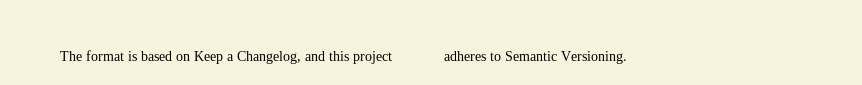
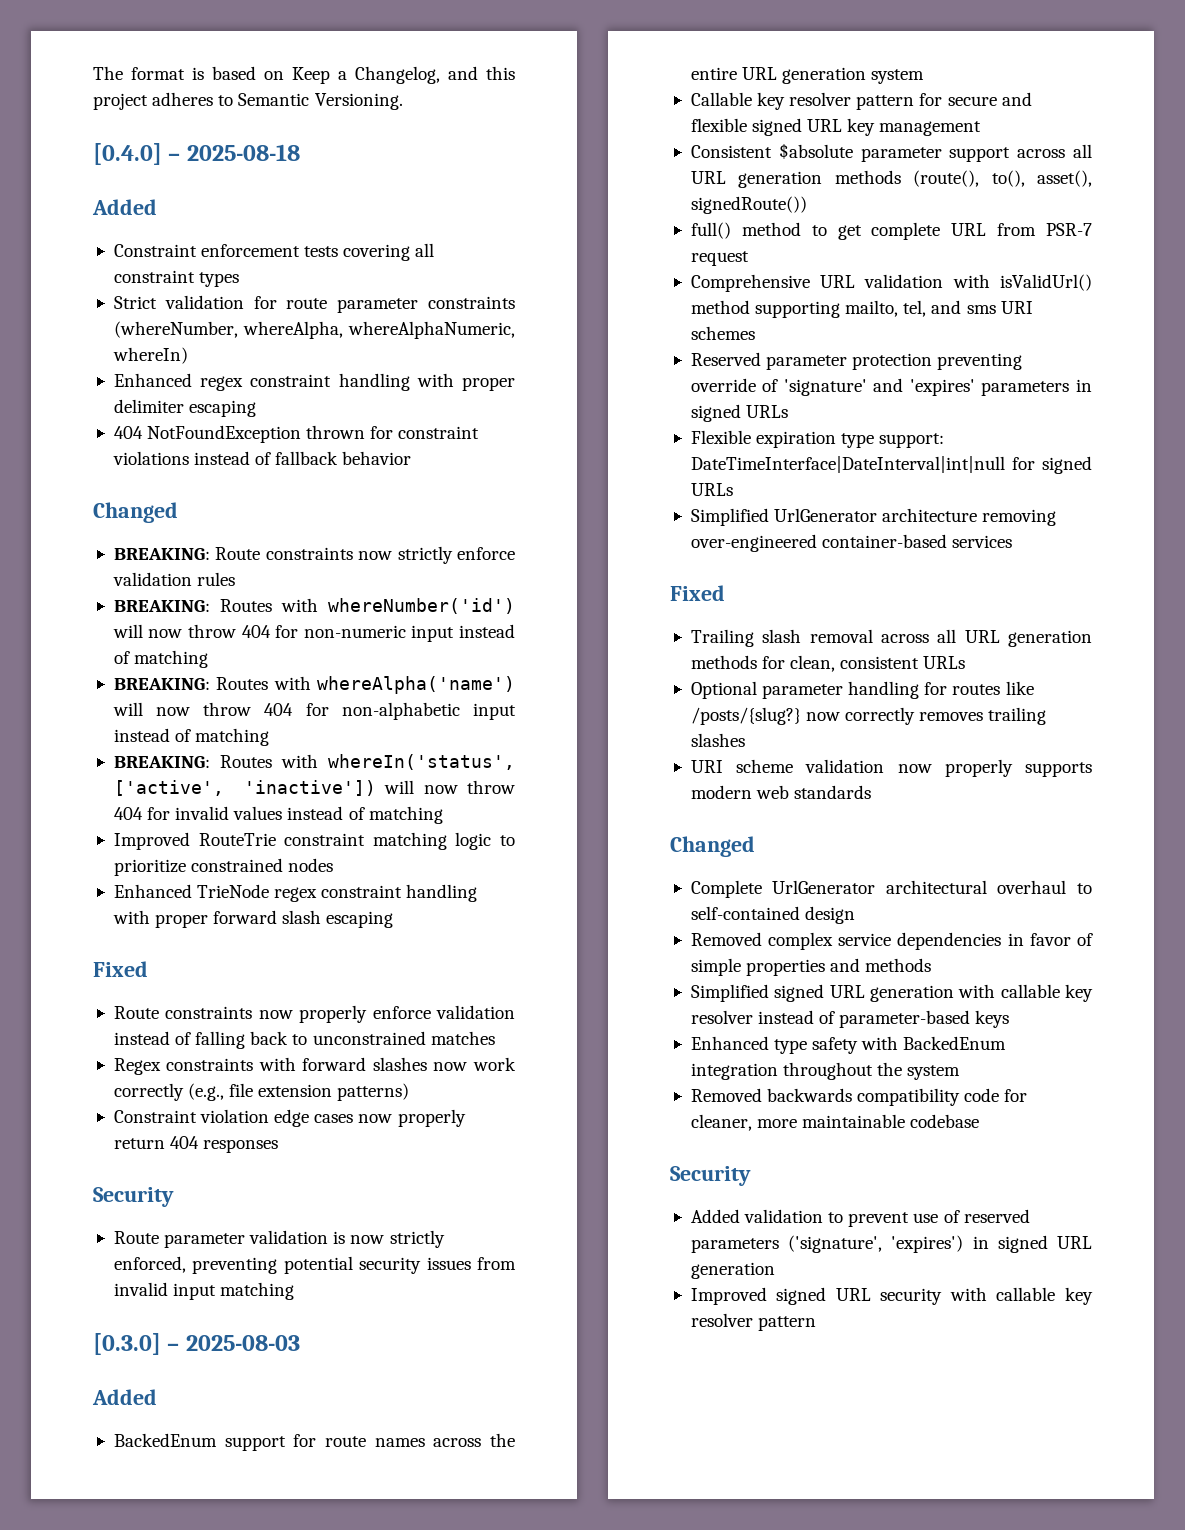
(627, 57) none -> [93,143,300,165] [92,199,157,215] [113,243,435,261] [113,270,240,287] [113,295,515,313] [113,321,515,339] [112,347,188,364] [113,373,515,391] [113,399,257,417] [113,425,480,443] [112,451,412,465] [93,502,178,523] [113,546,515,564] [112,572,236,586] [113,598,515,614] [112,624,515,642] [113,650,209,668] [113,676,515,694] [112,702,516,720] [113,728,270,746] [113,754,515,770] [113,780,516,796] [113,806,443,824] [113,832,515,850] [113,858,334,876] [113,884,478,902] [112,910,394,928] [93,961,148,977] [113,1005,516,1023] [113,1031,495,1049] [113,1057,516,1075] [113,1083,410,1101] [113,1109,466,1127] [113,1136,279,1153] [93,1187,174,1207] [113,1230,445,1248] [113,1256,516,1274] [113,1282,295,1300] [93,1333,300,1355] [92,1389,157,1405] [113,1433,515,1451] [690,67,925,84] [690,92,1032,110] [690,118,982,136] [690,143,1092,162] [690,170,1092,188] [690,196,807,214] [690,222,1092,240] [690,251,749,266] [690,274,1092,292] [690,300,1033,318] [690,326,755,340] [690,352,1023,370] [690,378,1092,396] [690,404,789,422] [690,430,945,448] [690,456,1092,474] [690,483,733,496] [690,508,1057,526] [690,534,1013,552] [670,585,725,601] [690,629,1092,647] [690,655,966,672] [690,681,1034,699] [690,707,1047,725] [690,733,745,747] [690,759,1092,777] [690,785,872,799] [670,836,755,857] [690,880,1092,898] [690,906,856,924] [690,932,1093,950] [690,958,932,976] [690,984,1093,1002] [690,1010,1010,1028] [690,1036,1007,1054] [690,1062,961,1080] [690,1088,1028,1106] [690,1114,980,1131] [670,1166,751,1186] [690,1209,1030,1227] [690,1235,1092,1253] [690,1262,775,1279] [690,1287,1093,1305] [690,1313,817,1331] // [0.4.0] – 2025-08-18 // Added // Constraint enforcement tests covering all constraint types // Strict validation for route parameter constraints (whereNumber, whereAlpha, whereAlphaNumeric, whereIn) // Enhanced regex constraint handling with proper delimiter escaping // 404 NotFoundException thrown for constraint violations instead of fallback behavior // Changed // BREAKING: Route constraints now strictly enforce validation rules // BREAKING: Routes with whereNumber('id') will now throw 404 for non-numeric input instead of matching // BREAKING: Routes with whereAlpha('name') will now throw 404 for non-alphabetic input instead of matching // BREAKING: Routes with whereIn('status', ['active', 'inactive']) will now throw 404 for invalid values instead of matching // Improved RouteTrie constraint matching logic to prioritize constrained nodes // Enhanced TrieNode regex constraint handling with proper forward slash escaping // Fixed // Route constraints now properly enforce validation instead of falling back to unconstrained matches // Regex constraints with forward slashes now work correctly (e.g., file extension patterns) // Constraint violation edge cases now properly return 404 responses // Security // Route parameter validation is now strictly enforced, preventing potential security issues from invalid input matching // [0.3.0] – 2025-08-03 // Added // BackedEnum support for route names across the entire URL generation system // Callable key resolver pattern for secure and flexible signed URL key management // Consistent $absolute parameter support across all URL generation methods (route(), to(), asset(), signedRoute()) // full() method to get complete URL from PSR-7 request // Comprehensive URL validation with isValidUrl() method supporting mailto, tel, and sms URI schemes // Reserved parameter protection preventing override of 'signature' and 'expires' parameters in signed URLs // Flexible expiration type support: DateTimeInterface|DateInterval|int|null for signed URLs // Simplified UrlGenerator architecture removing over-engineered container-based services // Fixed // Trailing slash removal across all URL generation methods for clean, consistent URLs // Optional parameter handling for routes like /posts/{slug?} now correctly removes trailing slashes // URI scheme validation now properly supports modern web standards // Changed // Complete UrlGenerator architectural overhaul to self-contained design // Removed complex service dependencies in favor of simple properties and methods // Simplified signed URL generation with callable key resolver instead of parameter-based keys // Enhanced type safety with BackedEnum integration throughout the system // Removed backwards compatibility code for cleaner, more maintainable codebase // Security // Added validation to prevent use of reserved parameters ('signature', 'expires') in signed URL generation // Improved signed URL security with callable key resolver pattern

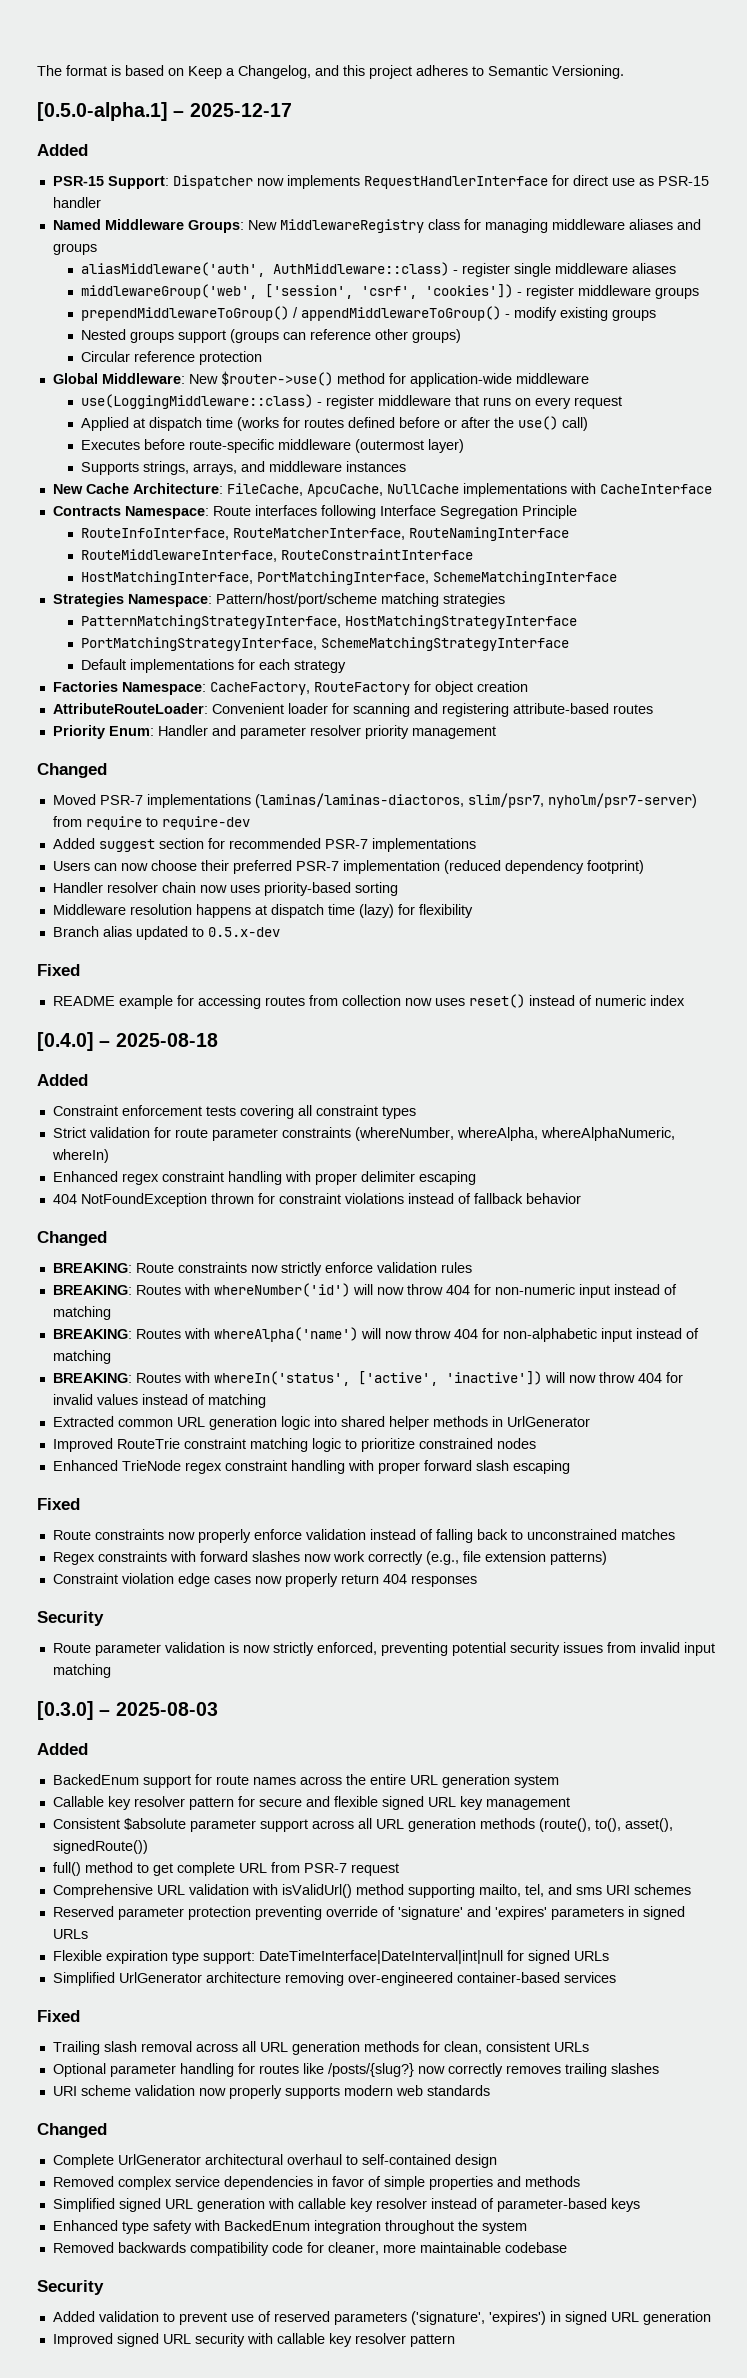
(403, 101) none -> [37,102,292,121] [37,144,88,156] [52,175,709,189] [52,197,101,208] [52,219,701,233] [52,243,97,255] [81,262,677,277] [81,284,700,299] [81,306,657,321] [81,329,462,343] [81,351,263,365] [52,371,589,387] [81,394,623,409] [81,416,589,431] [81,439,465,453] [81,461,407,475] [52,483,712,497] [52,505,577,519] [81,527,570,541] [81,549,474,562] [81,571,618,585] [52,593,505,607] [81,615,578,629] [81,637,570,651] [81,659,347,673] [52,681,528,695] [52,703,653,717] [52,725,496,739] [37,763,107,778] [52,793,697,808] [52,816,250,830] [52,838,476,852] [52,860,644,874] [52,882,398,896] [52,904,473,918] [52,926,280,940] [37,964,80,976] [52,994,685,1009] // [0.5.0-alpha.1] – 2025-12-17 // Added // PSR-15 Support: Dispatcher now implements RequestHandlerInterface for direct use as PSR-15 handler // Named Middleware Groups: New MiddlewareRegistry class for managing middleware aliases and groups // aliasMiddleware('auth', AuthMiddleware::class) - register single middleware aliases // middlewareGroup('web', ['session', 'csrf', 'cookies']) - register middleware groups // prependMiddlewareToGroup() / appendMiddlewareToGroup() - modify existing groups // Nested groups support (groups can reference other groups) // Circular reference protection // Global Middleware: New $router->use() method for application-wide middleware // use(LoggingMiddleware::class) - register middleware that runs on every request // Applied at dispatch time (works for routes defined before or after the use() call) // Executes before route-specific middleware (outermost layer) // Supports strings, arrays, and middleware instances // New Cache Architecture: FileCache, ApcuCache, NullCache implementations with CacheInterface // Contracts Namespace: Route interfaces following Interface Segregation Principle // RouteInfoInterface, RouteMatcherInterface, RouteNamingInterface // RouteMiddlewareInterface, RouteConstraintInterface // HostMatchingInterface, PortMatchingInterface, SchemeMatchingInterface // Strategies Namespace: Pattern/host/port/scheme matching strategies // PatternMatchingStrategyInterface, HostMatchingStrategyInterface // PortMatchingStrategyInterface, SchemeMatchingStrategyInterface // Default implementations for each strategy // Factories Namespace: CacheFactory, RouteFactory for object creation // AttributeRouteLoader: Convenient loader for scanning and registering attribute-based routes // Priority Enum: Handler and parameter resolver priority management // Changed // Moved PSR-7 implementations (laminas/laminas-diactoros, slim/psr7, nyholm/psr7-server) from require to require-dev // Added suggest section for recommended PSR-7 implementations // Users can now choose their preferred PSR-7 implementation (reduced dependency footprint) // Handler resolver chain now uses priority-based sorting // Middleware resolution happens at dispatch time (lazy) for flexibility // Branch alias updated to 0.5.x-dev // Fixed // README example for accessing routes from collection now uses reset() instead of numeric index
(443, 815) none -> [52,1416,590,1430] // Extracted common URL generation logic into shared helper methods in UrlGenerator

